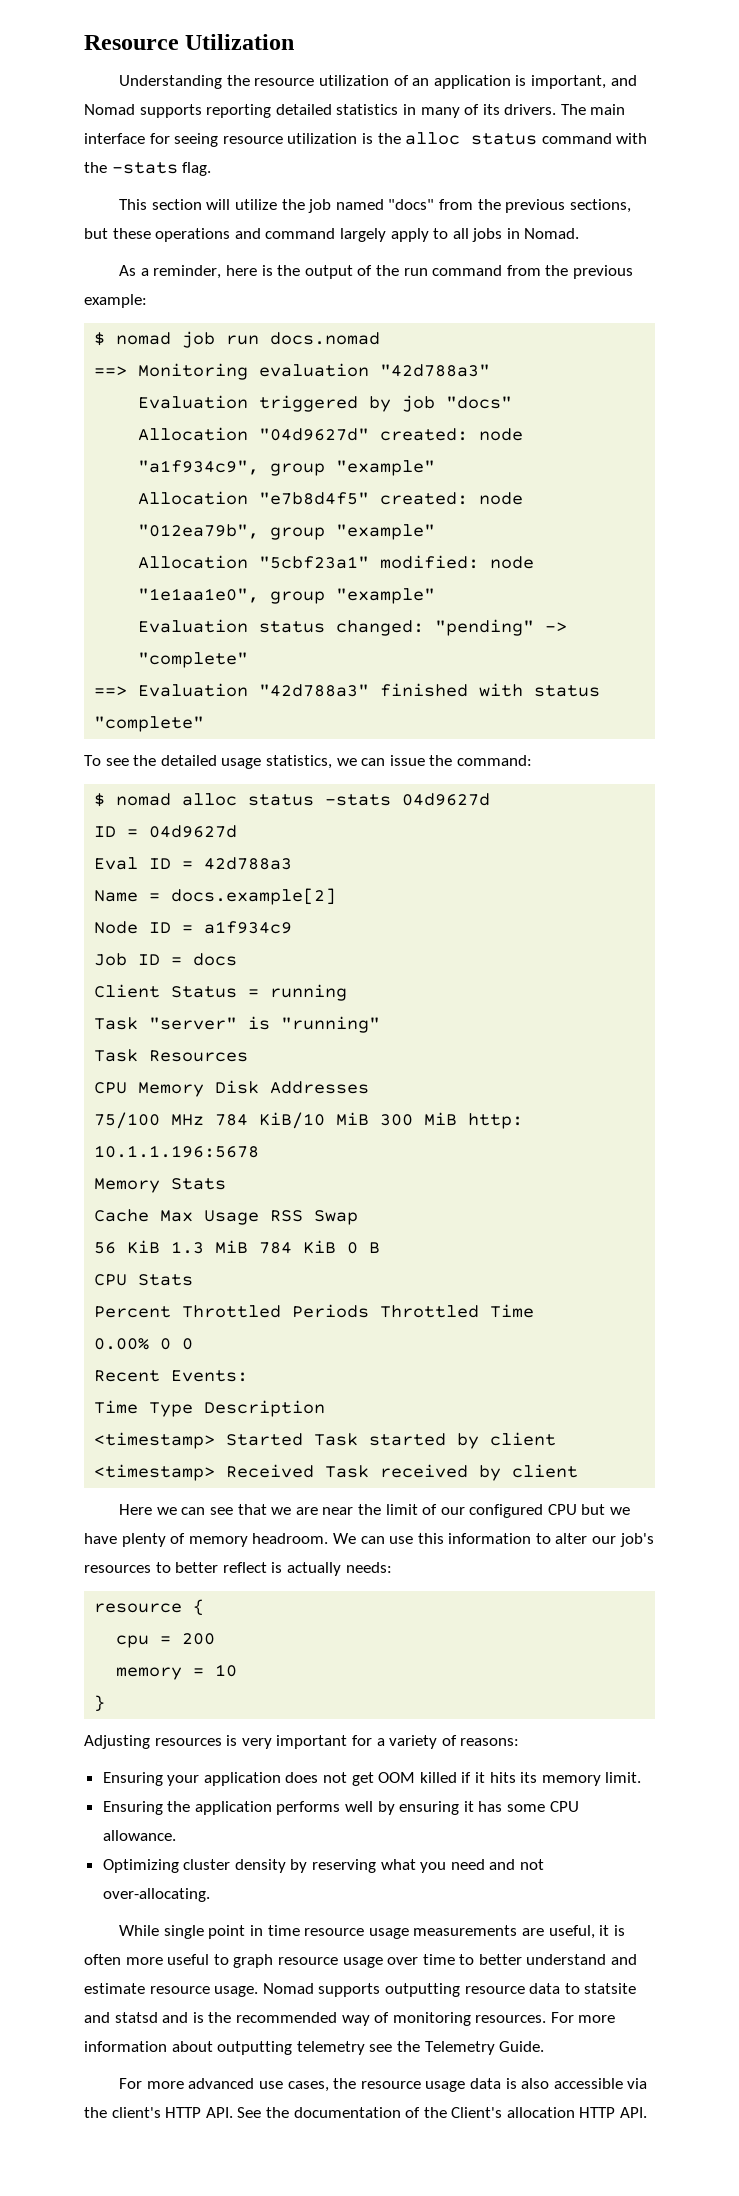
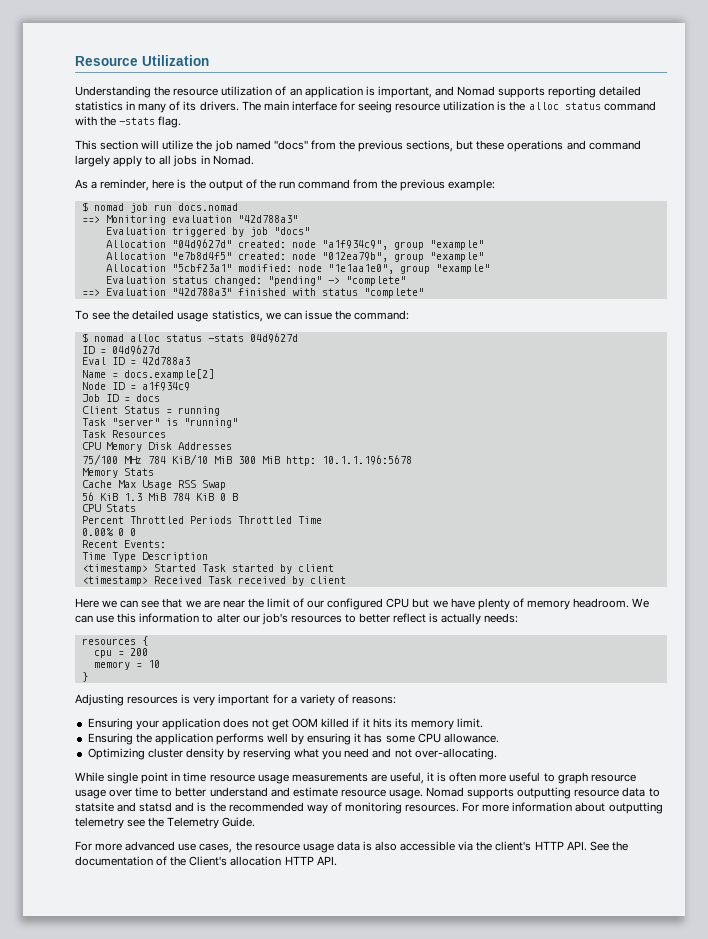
[94,1603,183,1613] resource -> [81,638,136,645] resources

